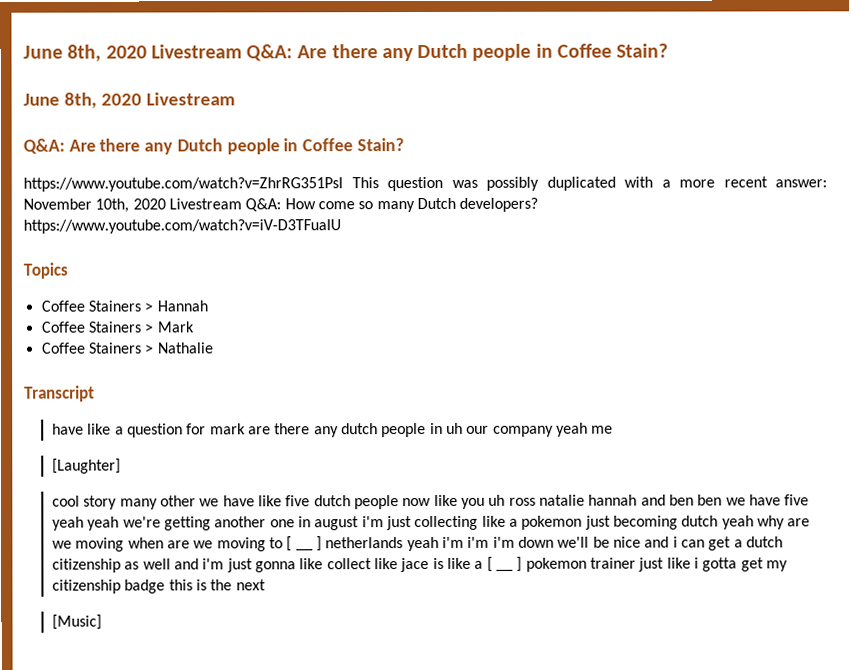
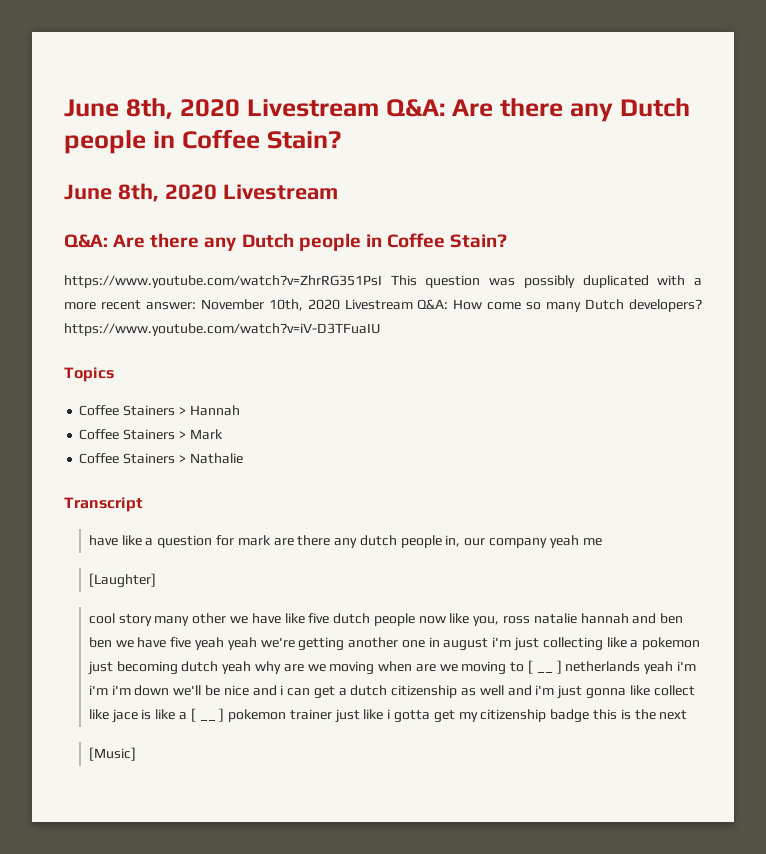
[429,422,463,434] in uh -> [445,535,461,547] in,
[460,494,506,509] you uh -> [473,616,500,626] you,

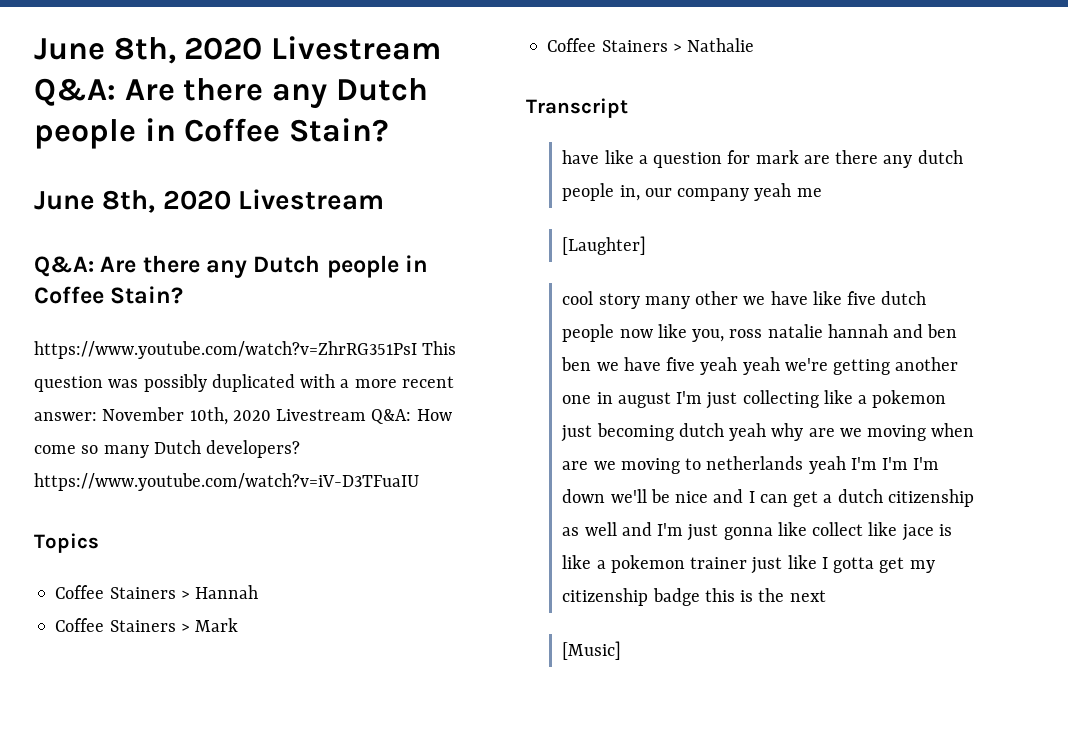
[492,637,512,647] i'm -> [676,391,703,404] I'm
[528,660,696,674] [88,685,131,695] [ __ ] netherlands yeah i'm i'm i'm -> [706,456,940,474] netherlands yeah I'm I'm I'm
[280,685,284,695] i -> [748,491,755,503] I
[535,685,555,695] i'm -> [657,523,684,536] I'm
[190,708,225,722] [ __ ] -> (606, 564) none
[387,709,391,719] i -> [821,557,828,569] I

